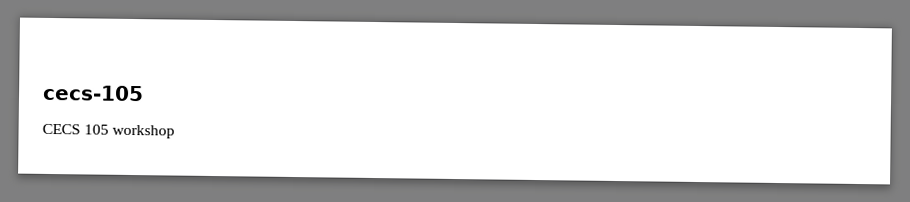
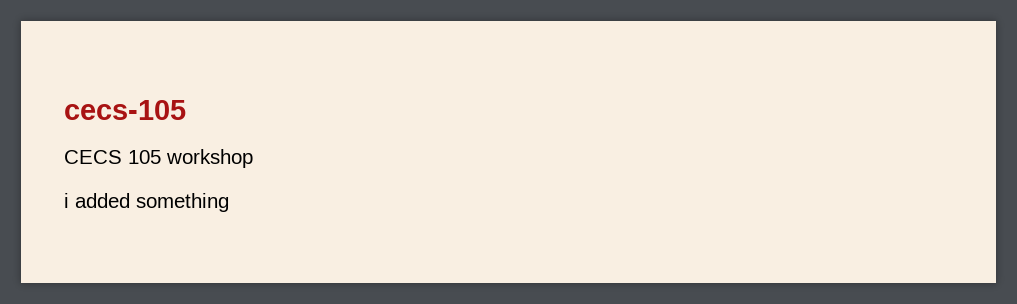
(176, 131) none -> [64,193,229,212] // i added something

